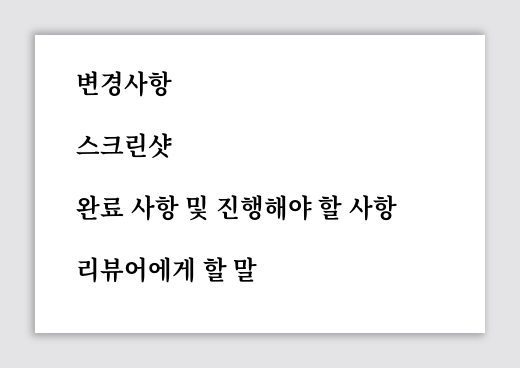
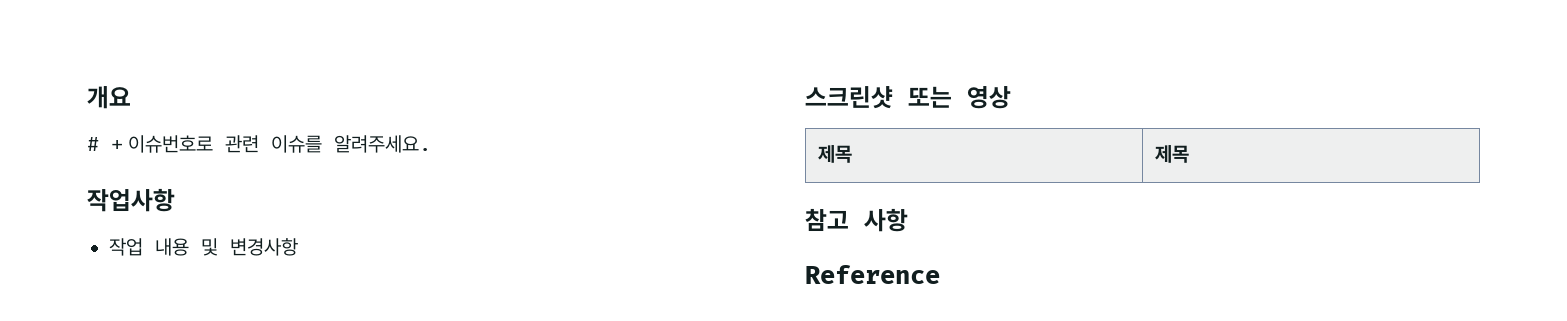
[76,71,172,97] [76,133,172,159] [76,195,398,221] [76,257,258,283] 변경사항 // 스크린샷 // 완료 사항 및 진행해야 할 사항 // 리뷰어에게 할 말 -> [87,86,131,109] [87,135,432,153] [87,188,175,212] [109,238,298,256] [805,86,1011,109] [818,145,853,163] [1155,145,1190,163] [805,208,908,232] [805,265,940,284] 개요 // # + 이슈번호로 관련 이슈를 알려주세요. // 작업사항 // 작업 내용 및 변경사항 // 스크린샷 또는 영상 // 제목 | 제목 // 참고 사항 // Reference

